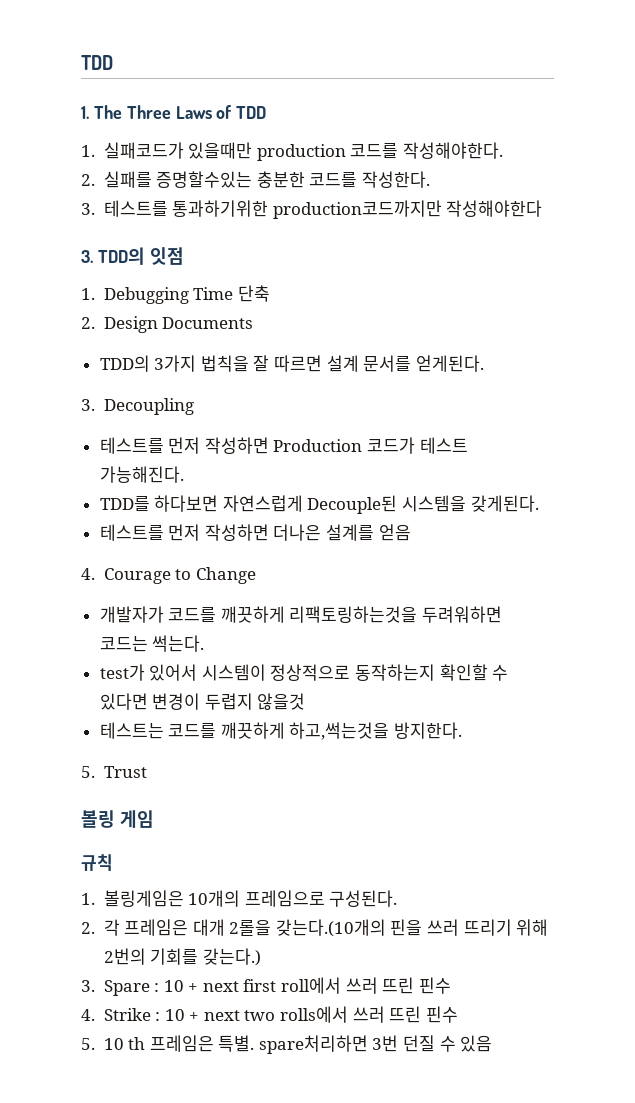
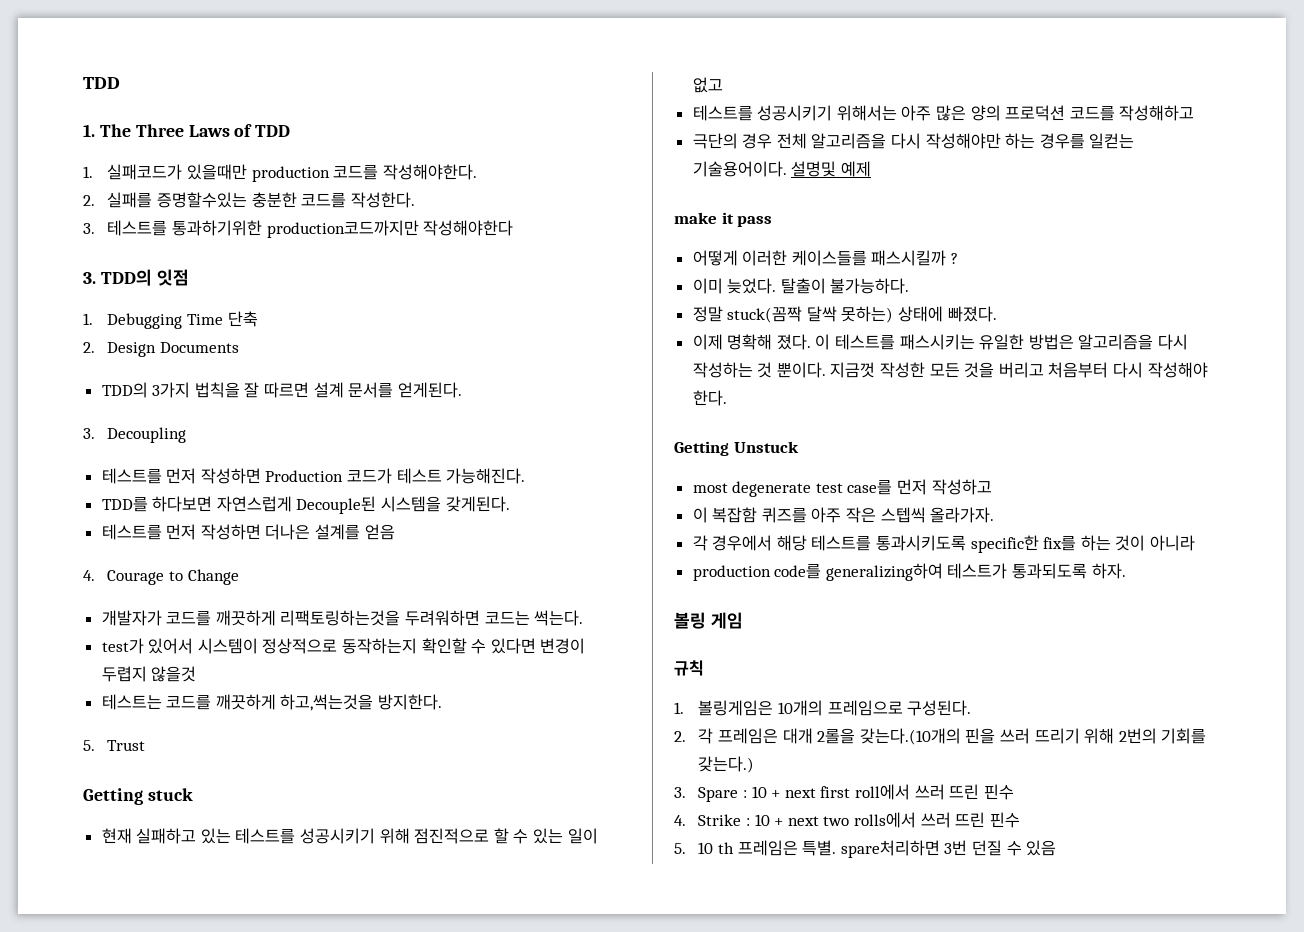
(147, 772) none -> [83,788,193,805] [101,828,598,844] [692,77,723,93] [692,105,1195,121] [692,133,1135,149] [692,161,871,177] [674,212,773,227] [692,250,959,266] [692,278,910,294] [692,306,997,323] [692,334,1189,350] [692,362,1208,378] [692,390,727,406] [674,441,799,456] [692,479,992,497] [692,507,995,523] [692,535,1196,553] [692,563,1126,581] // Getting stuck // 현재 실패하고 있는 테스트를 성공시키기 위해 점진적으로 할 수 있는 일이 없고 // 테스트를 성공시키기 위해서는 아주 많은 양의 프로덕션 코드를 작성해하고 // 극단의 경우 전체 알고리즘을 다시 작성해야만 하는 경우를 일컫는 기술용어이다. 설명및 예제 // make it pass // 어떻게 이러한 케이스들를 패스시킬까 ? // 이미 늦었다. 탈출이 불가능하다. // 정말 stuck(꼼짝 달싹 못하는) 상태에 빠졌다. // 이제 명확해 졌다. 이 테스트를 패스시키는 유일한 방법은 알고리즘을 다시 작성하는 것 뿐이다. 지금껏 작성한 모든 것을 버리고 처음부터 다시 작성해야 한다. // Getting Unstuck // most degenerate test case를 먼저 작성하고 // 이 복잡함 퀴즈를 아주 작은 스텝씩 올라가자. // 각 경우에서 해당 테스트를 통과시키도록 specific한 fix를 하는 것이 아니라 // production code를 generalizing하여 테스트가 통과되도록 하자.

